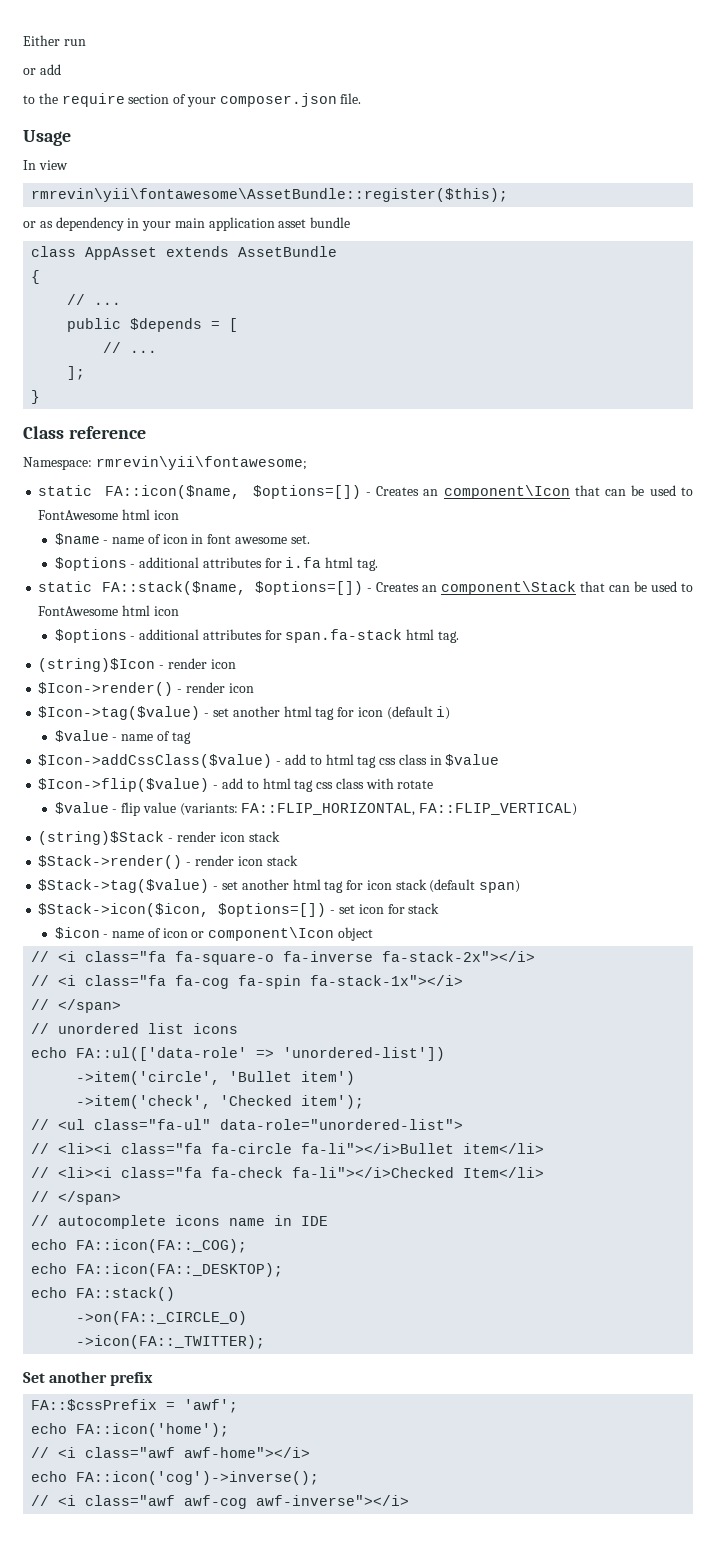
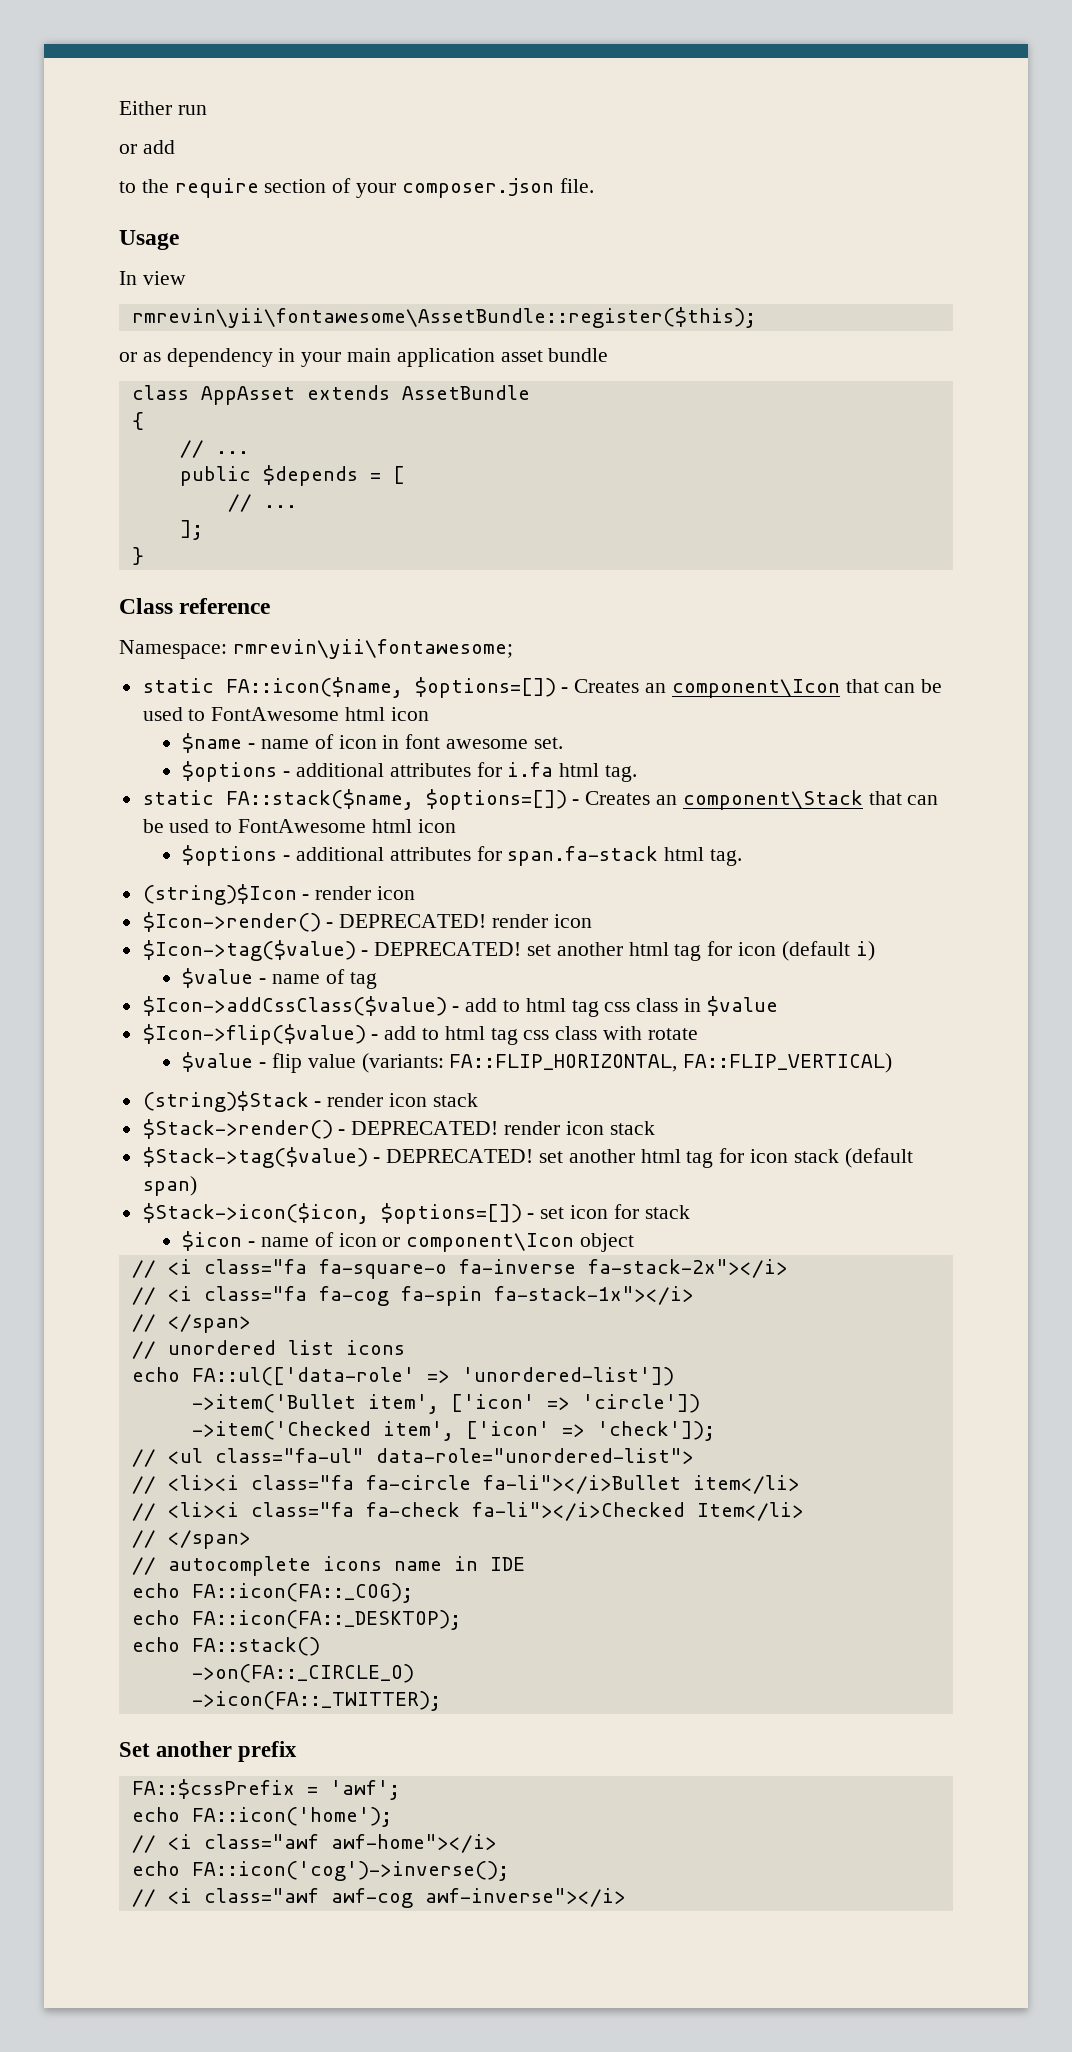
(183, 691) none -> [339,914,487,928] DEPRECATED!
(210, 715) none -> [374,942,522,956] DEPRECATED!
(192, 864) none -> [351,1121,499,1135] DEPRECATED!
(219, 888) none -> [386,1149,534,1163] DEPRECATED!
[76,1071,356,1085] [76,1095,365,1109] ->item('circle', 'Bullet item') // ->item('check', 'Checked item'); -> [191,1394,700,1414] [191,1421,715,1441] ->item('Bullet item', ['icon' => 'circle']) // ->item('Checked item', ['icon' => 'check']);

